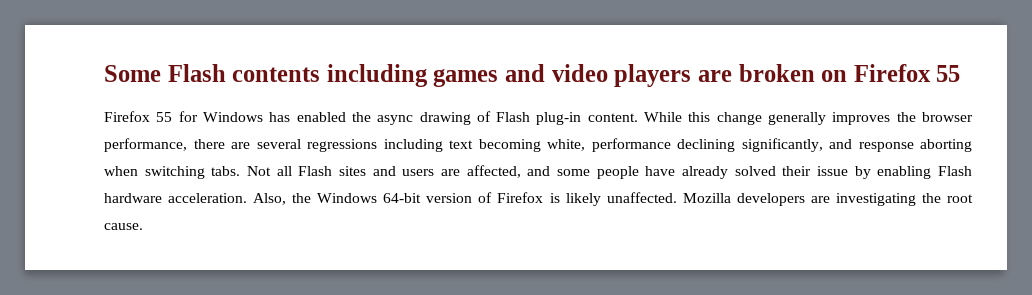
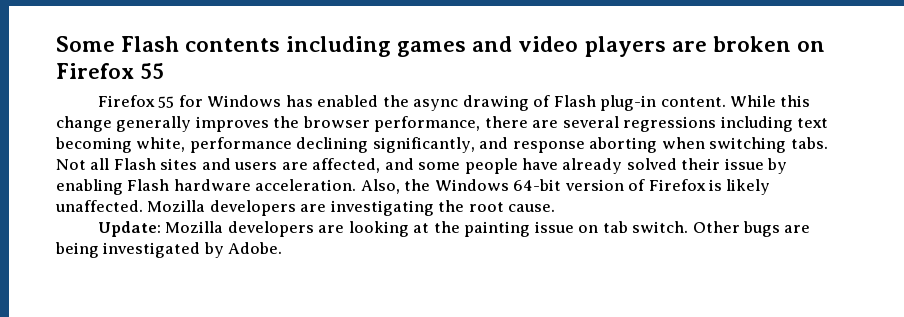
(143, 226) none -> [98,221,811,237] [55,242,283,258] // Update: Mozilla developers are looking at the painting issue on tab switch. Other bugs are being investigated by Adobe.

